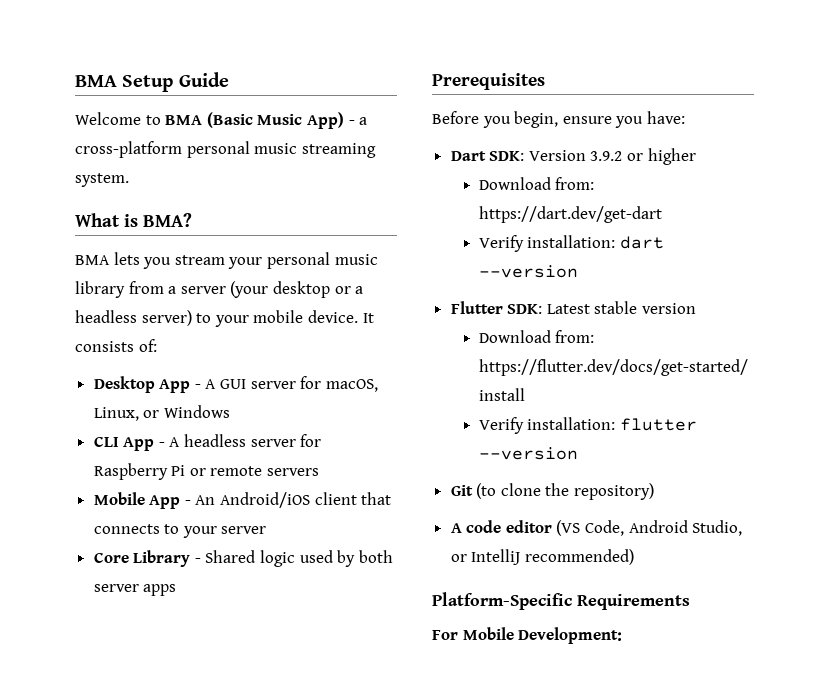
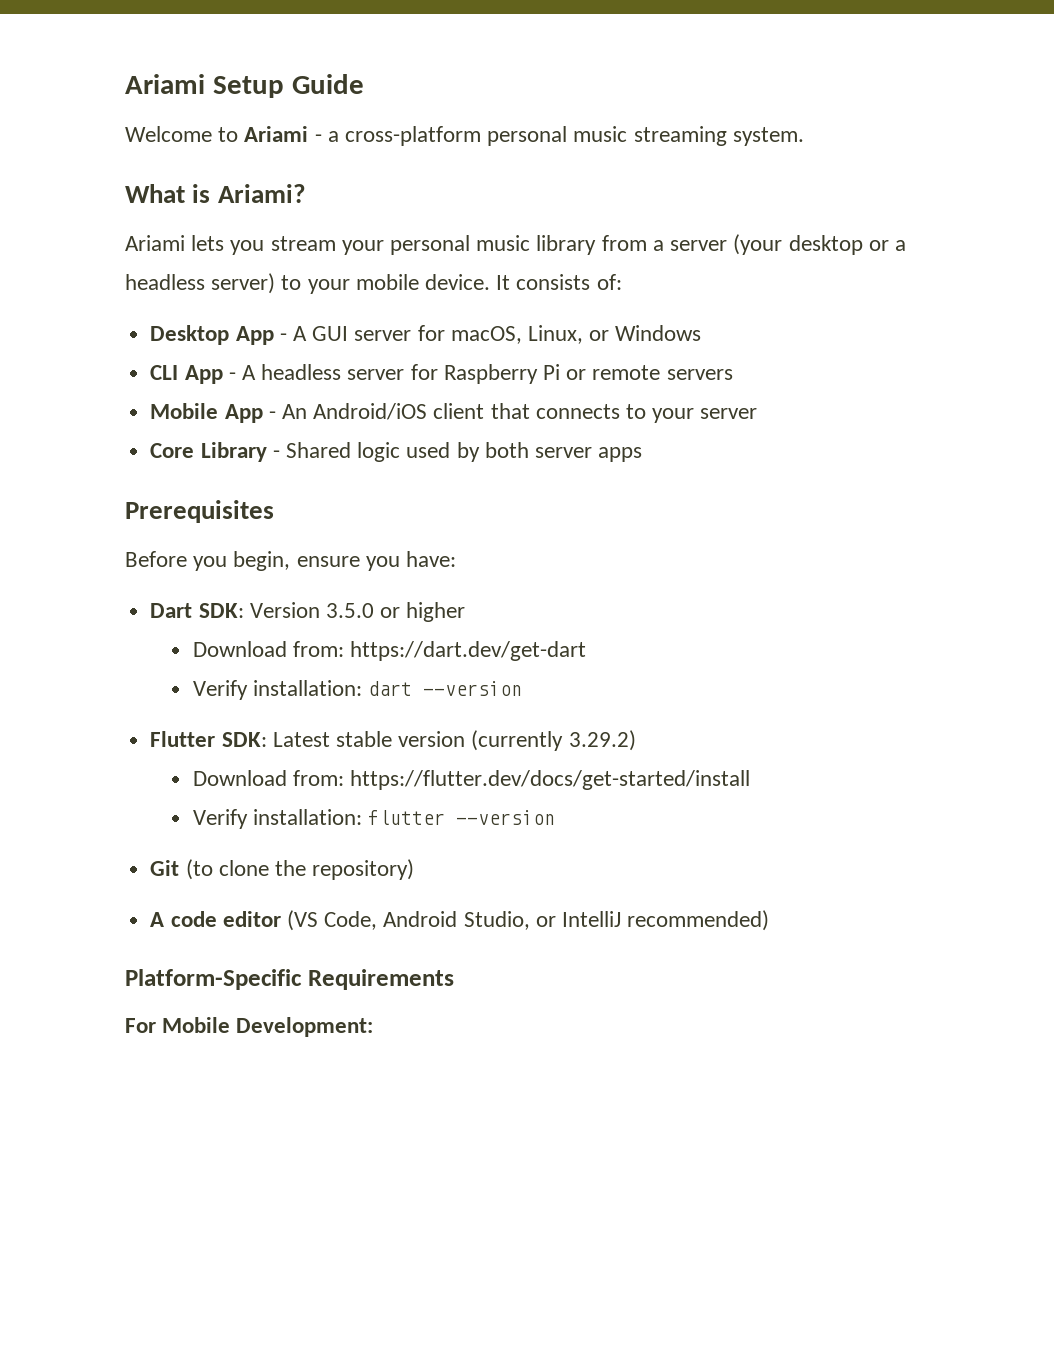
[75,75,117,87] BMA -> [125,74,205,94] Ariami
[165,112,344,129] BMA (Basic Music App) -> [244,126,309,142] Ariami
[143,213,192,227] [75,255,110,265] BMA? // BMA -> [217,184,306,203] [125,235,185,251] Ariami? // Ariami
[590,151,623,161] 3.9.2 -> [325,603,374,618] 3.5.0
(697, 308) none -> [471,730,636,751] (currently 3.29.2)

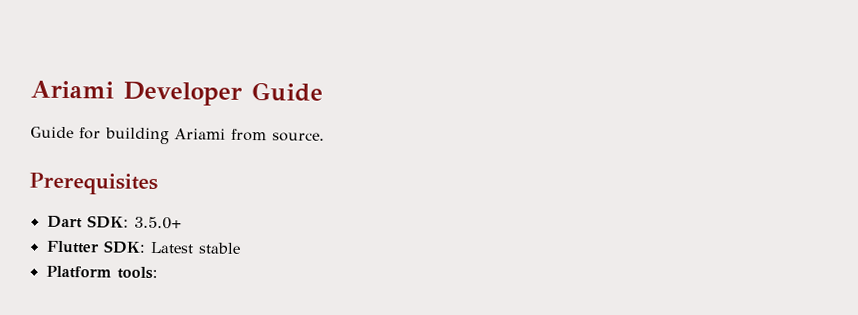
[125,74,284,98] Ariami Setup -> [30,80,243,106] Ariami Developer
[125,126,804,146] [125,184,306,203] [125,234,906,255] [125,273,622,294] [150,325,702,345] [150,364,733,384] [150,403,758,423] [150,442,643,462] [125,500,274,523] [125,551,457,571] [150,602,466,622] [192,641,587,661] [192,680,523,700] [150,730,636,751] [192,770,751,790] [192,809,556,829] [150,859,415,880] [150,910,770,931] [125,969,454,990] [125,1017,374,1037] Welcome to Ariami - a cross-platform personal music streaming system. // What is Ariami? // Ariami lets you stream your personal music library from a server (your desktop or a headless server) to your mobile device. It consists of: // Desktop App - A GUI server for macOS, Linux, or Windows // CLI App - A headless server for Raspberry Pi or remote servers // Mobile App - An Android/iOS client that connects to your server // Core Library - Shared logic used by both server apps // Prerequisites // Before you begin, ensure you have: // Dart SDK: Version 3.5.0 or higher // Download from: https://dart.dev/get-dart // Verify installation: dart --version // Flutter SDK: Latest stable version (currently 3.29.2) // Download from: https://flutter.dev/docs/get-started/install // Verify installation: flutter --version // Git (to clone the repository) // A code editor (VS Code, Android Studio, or IntelliJ recommended) // Platform-Specific Requirements // For Mobile Development: -> [30,126,325,145] [29,172,158,196] [46,215,182,230] [45,240,241,254] [45,265,158,280] Guide for building Ariami from source. // Prerequisites // Dart SDK: 3.5.0+ // Flutter SDK: Latest stable // Platform tools:

